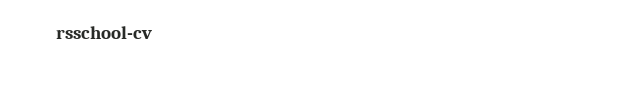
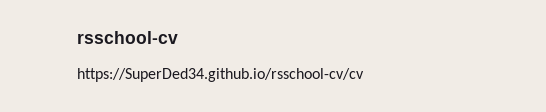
(152, 32) none -> [77,68,364,82] // https://SuperDed34.github.io/rsschool-cv/cv

